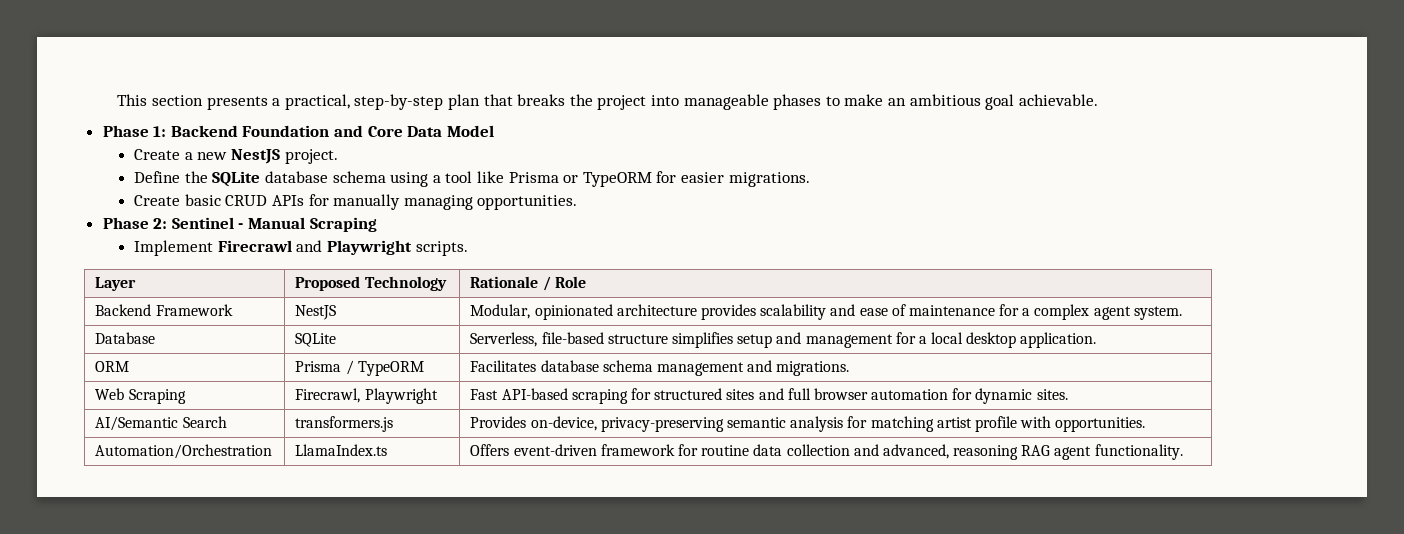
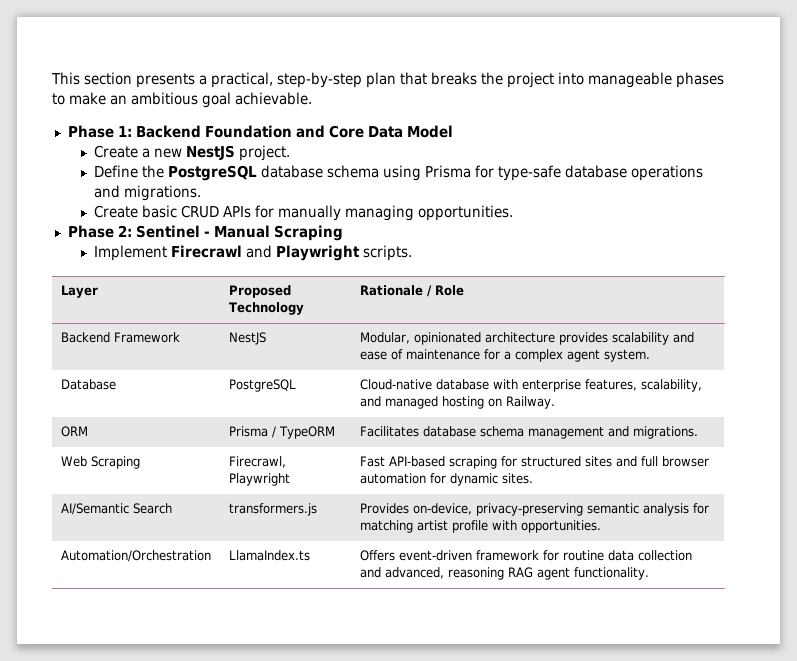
[212,171,261,187] SQLite -> [168,165,258,181] PostgreSQL
[432,171,724,187] a tool like Prisma or TypeORM for easier -> [425,165,704,181] [94,185,121,198] Prisma for type-safe database operations and
[295,333,337,347] [470,332,1097,348] SQLite | Serverless, file-based structure simplifies setup and management for a local desktop application. -> [228,379,296,392] [359,379,702,392] [359,396,555,409] PostgreSQL | Cloud-native database with enterprise features, scalability, and managed hosting on Railway.

